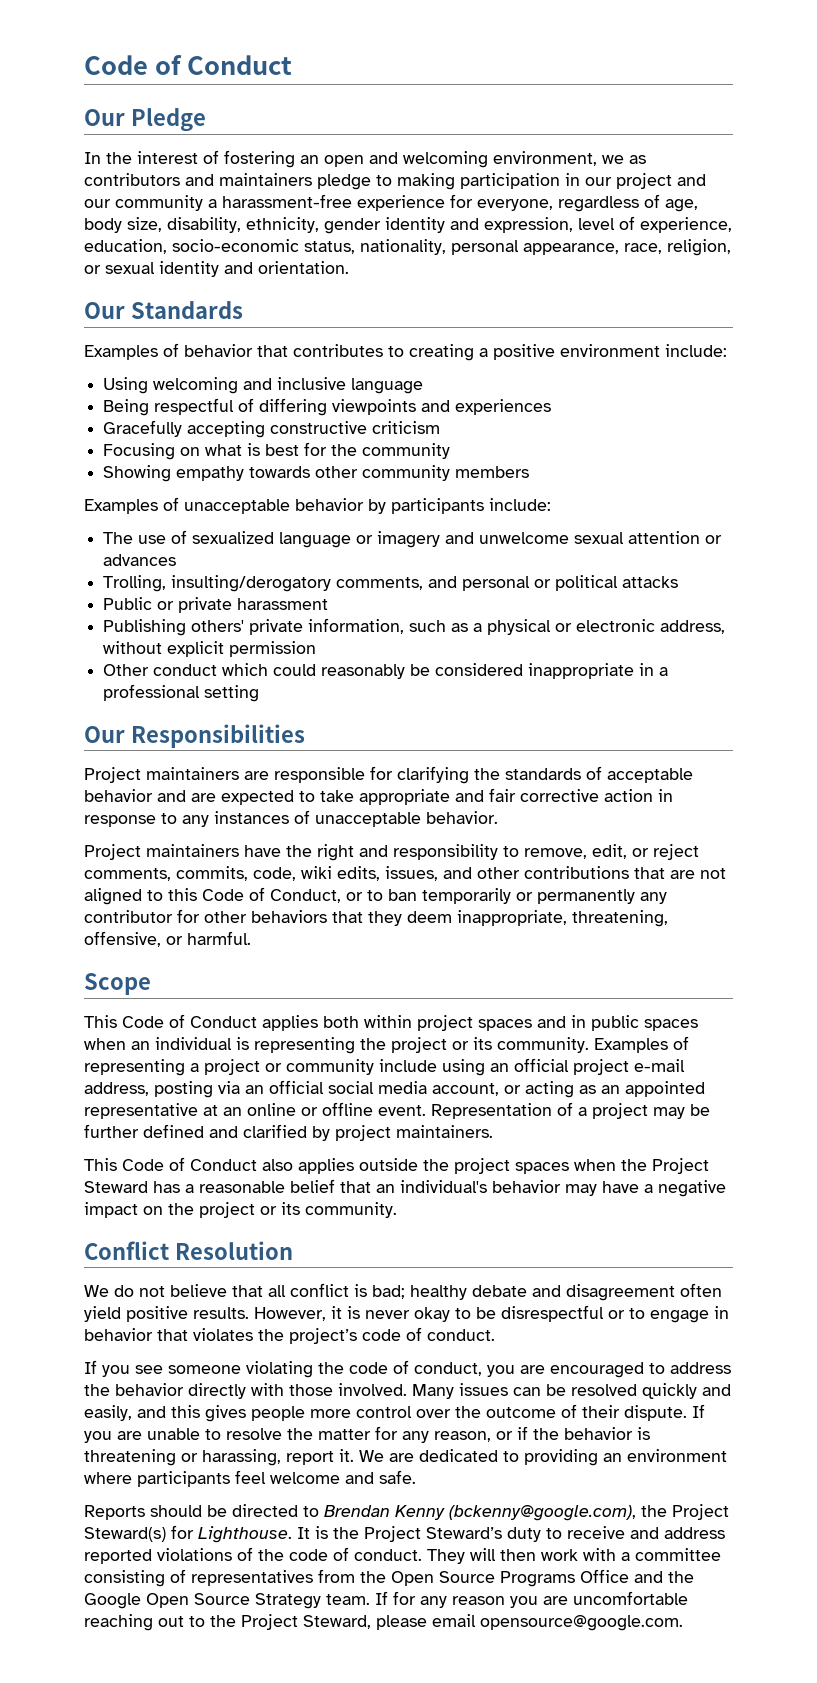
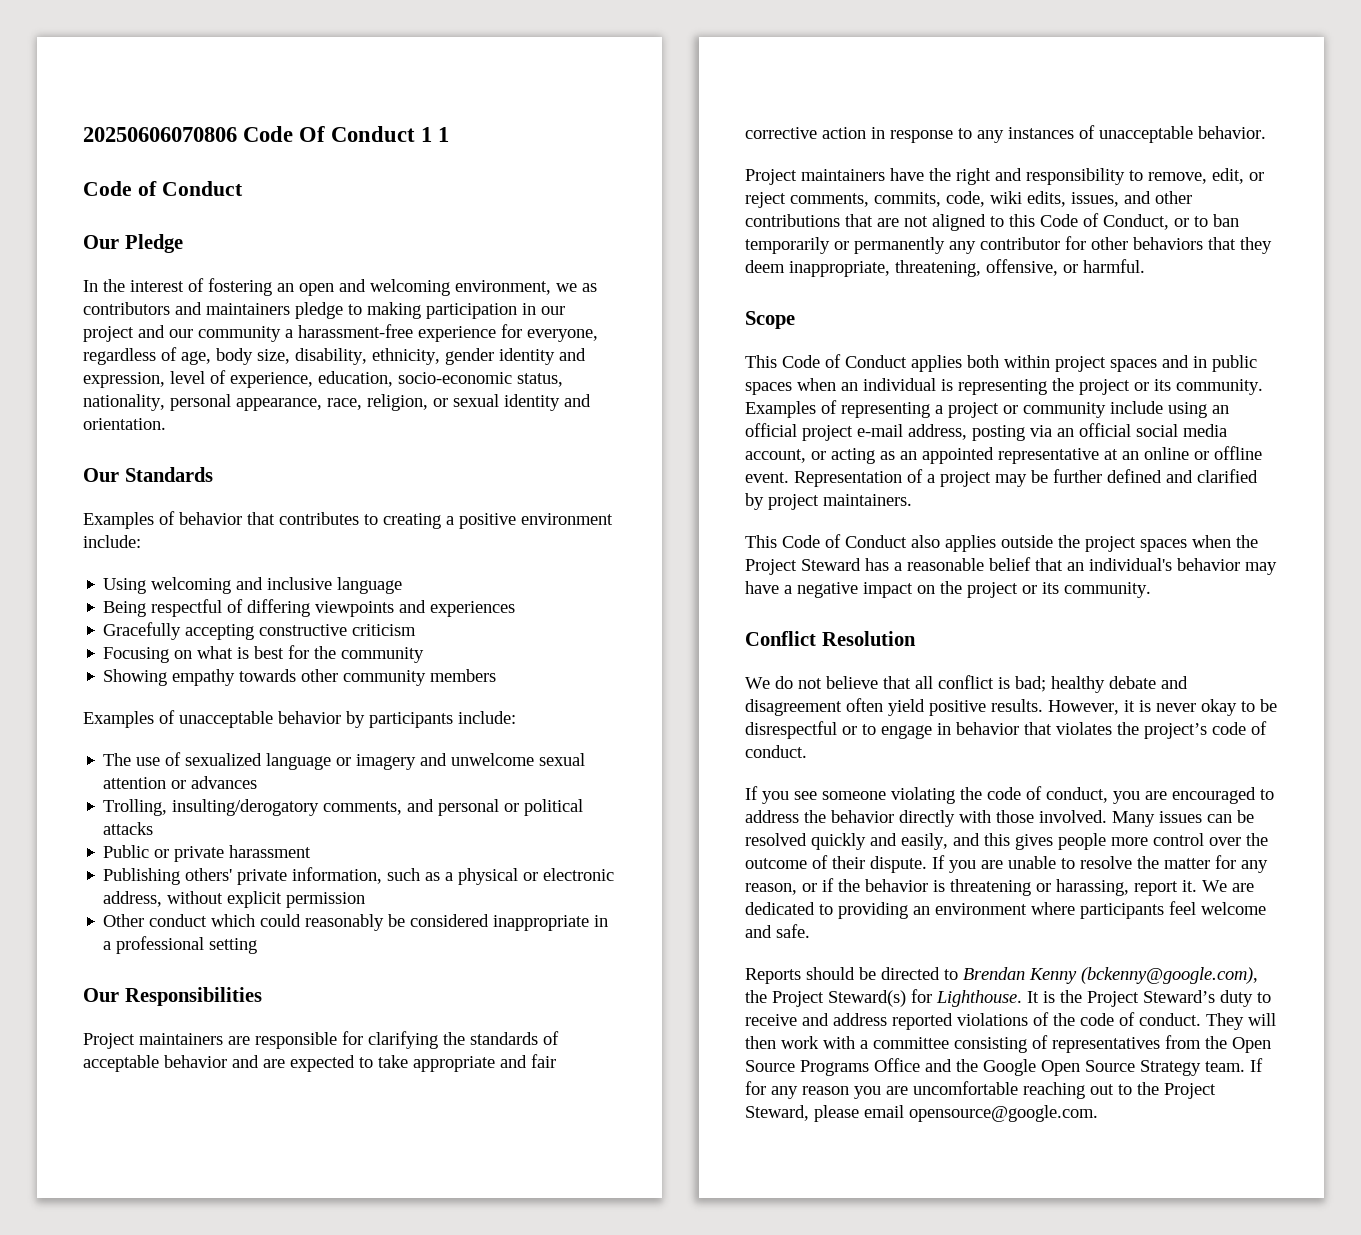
(84, 65) none -> [83,126,450,142] 20250606070806 Code Of Conduct 1 1 //

